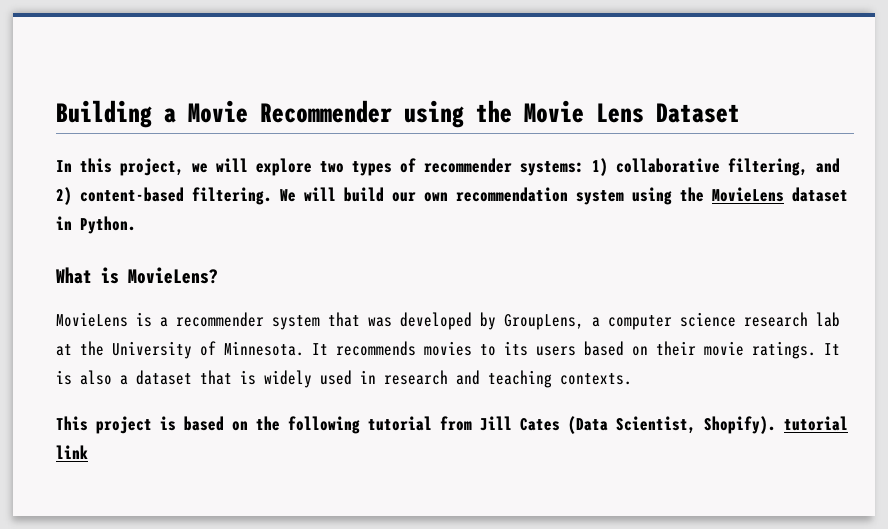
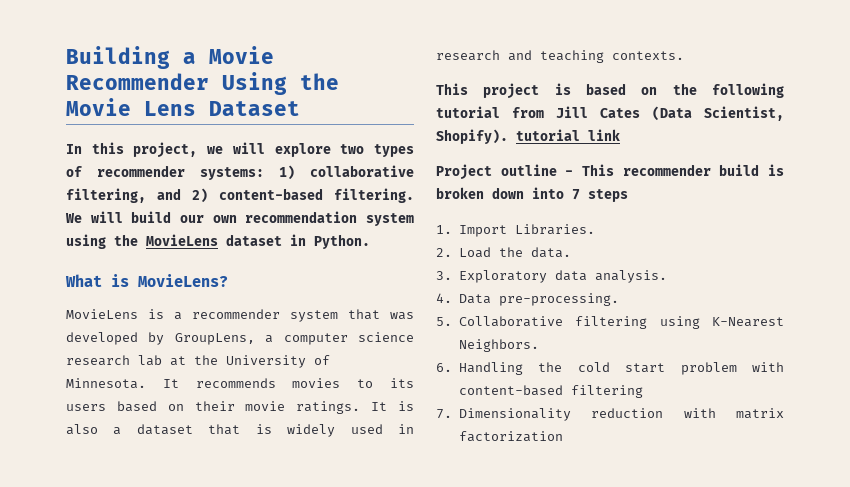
[404,100,464,128] using -> [222,72,287,95] Using
(88, 452) none -> [436,164,784,180] [436,187,628,202] [436,224,595,237] [436,247,571,258] [436,270,667,283] [436,293,619,306] [436,316,784,329] [458,339,539,352] [436,362,784,375] [458,385,643,398] [436,408,784,421] [458,431,563,442] // Project outline - This recommender build is broken down into 7 steps // 1. Import Libraries. // 2. Load the data. // 3. Exploratory data analysis. // 4. Data pre-processing. // 5. Collaborative filtering using K-Nearest Neighbors. // 6. Handling the cold start problem with content-based filtering // 7. Dimensionality reduction with matrix factorization

